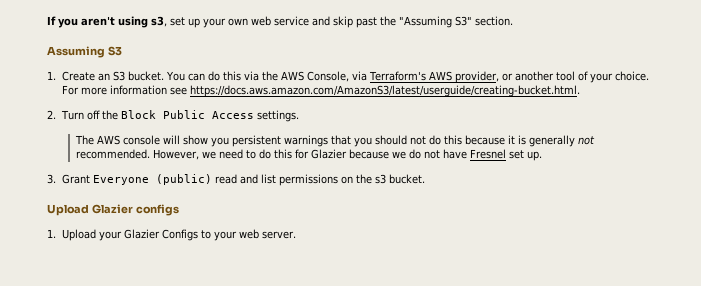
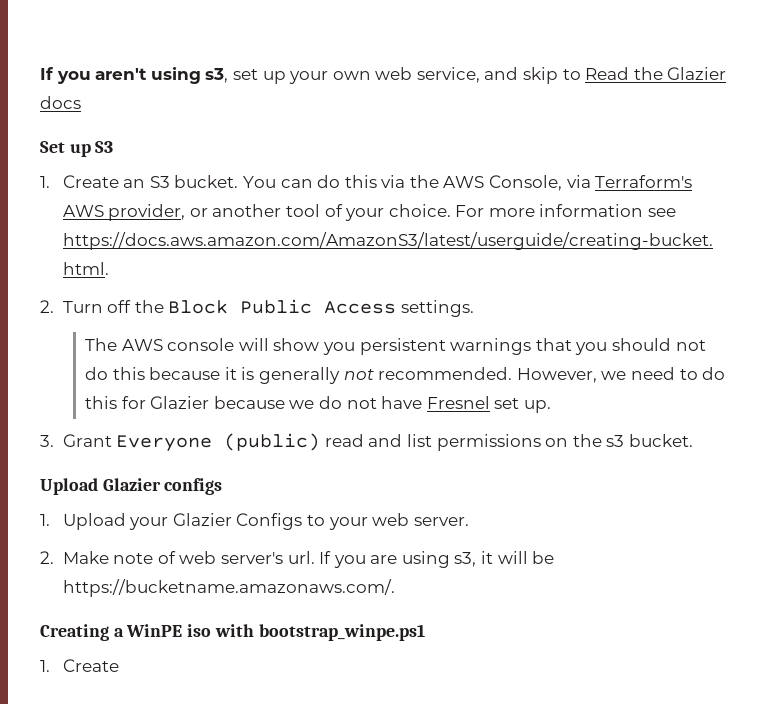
[274,16,309,26] service -> [416,67,480,83] service,
[356,16,513,28] [47,46,105,58] past the "Assuming S3" section. // Assuming -> [562,67,727,80] [40,96,81,109] [40,141,91,157] to Read the Glazier docs // Set up
(296, 235) none -> [40,551,555,568] [62,579,395,597] [40,624,425,641] [40,659,119,672] // 2. Make note of web server's url. If you are using s3, it will be https://bucketname.amazonaws.com/. // Creating a WinPE iso with bootstrap_winpe.ps1 // 1. Create

